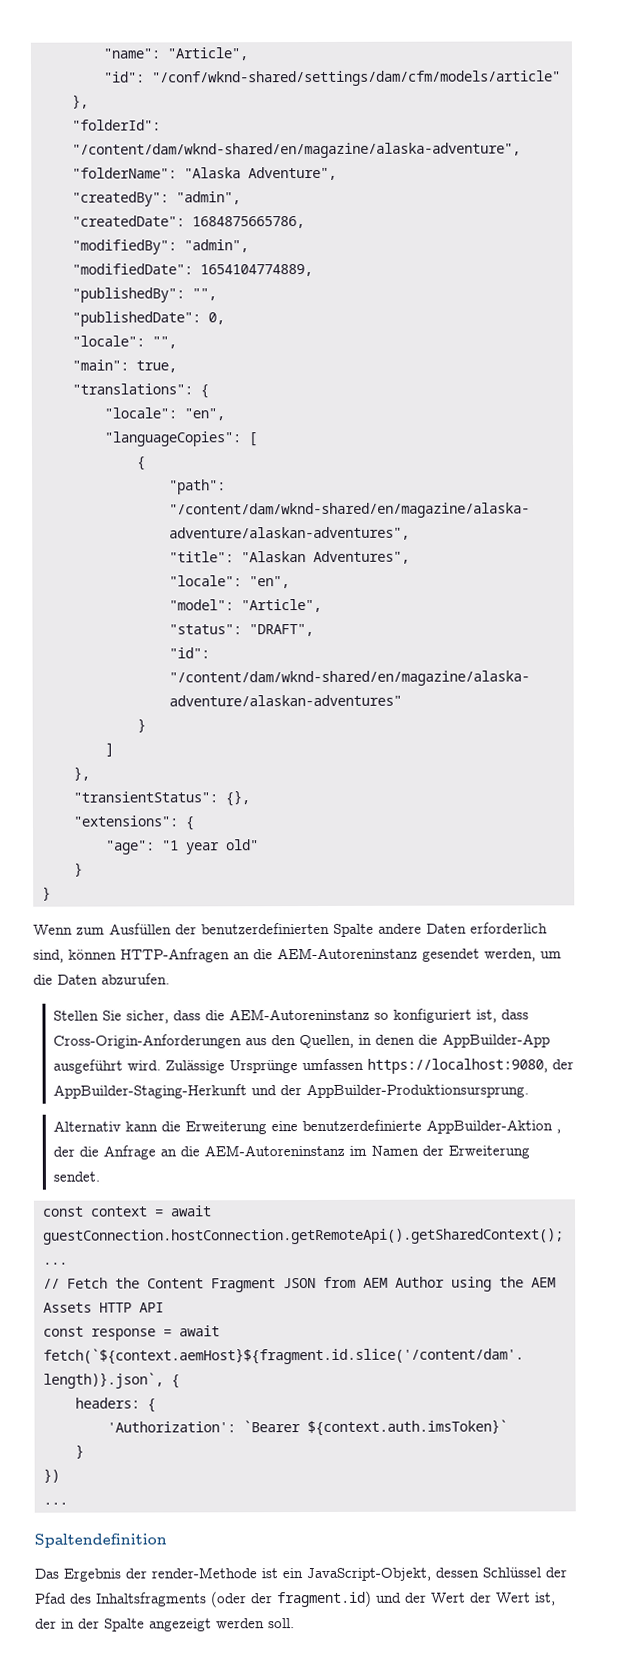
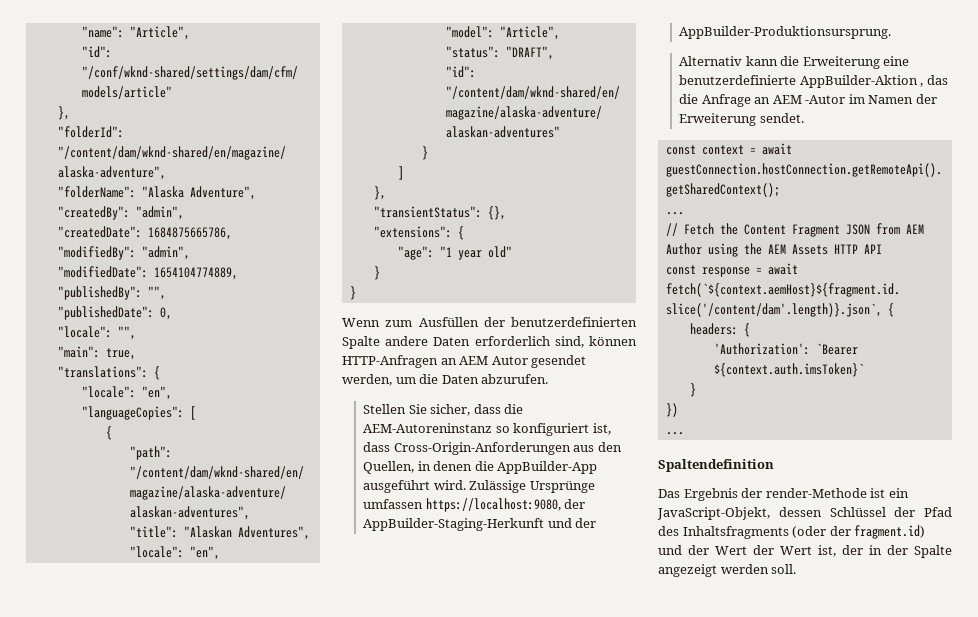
[253,947,418,960] die AEM-Autoreninstanz -> [459,356,528,365] AEM Autor
[52,1146,75,1157] der -> [926,75,948,85] das
[179,1144,345,1157] die AEM-Autoreninstanz -> [772,95,846,104] AEM -Autor

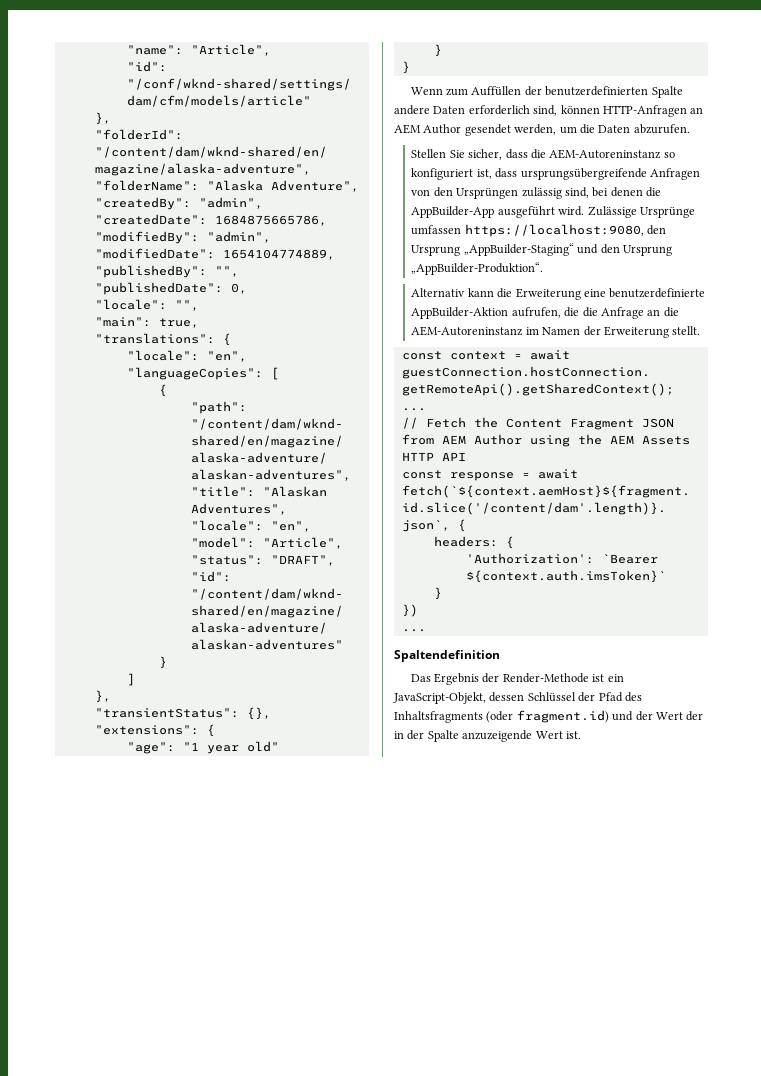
[418,317,479,327] Ausfüllen -> [471,86,522,96] Auffüllen
[491,356,528,365] Autor -> [423,124,462,134] Author
[393,442,622,455] [363,461,431,474] Cross-Origin-Anforderungen aus den Quellen, in -> [520,168,700,180] [411,187,609,199] ursprungsübergreifende Anfragen von den Ursprüngen zulässig sind, bei
[564,499,586,509] [363,518,597,531] [679,26,892,39] der AppBuilder-Staging-Herkunft und der AppBuilder-Produktionsursprung. -> [647,225,667,235] [411,243,672,256] [411,262,544,275] den Ursprung „AppBuilder-Staging“ und den Ursprung „AppBuilder-Produktion“.
[920,75,948,87] , das -> [511,307,580,318] aufrufen, die
[772,95,846,104] AEM -Autor -> [663,307,679,317] [411,326,524,336] die AEM-Autoreninstanz
[759,113,804,123] sendet. -> [672,326,701,335] stellt.
[765,488,867,498] render-Methode -> [502,673,589,683] Render-Methode
[829,526,851,536] der -> (514, 717) none
[780,545,952,558] [658,564,797,577] Wert ist, der in der Spalte angezeigt werden soll. -> [394,730,581,742] in der Spalte anzuzeigende Wert ist.

